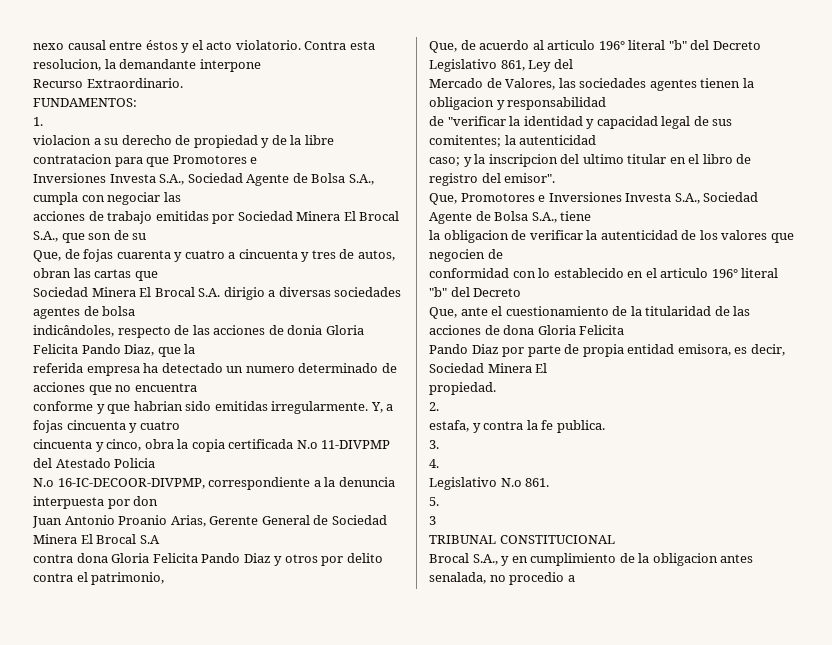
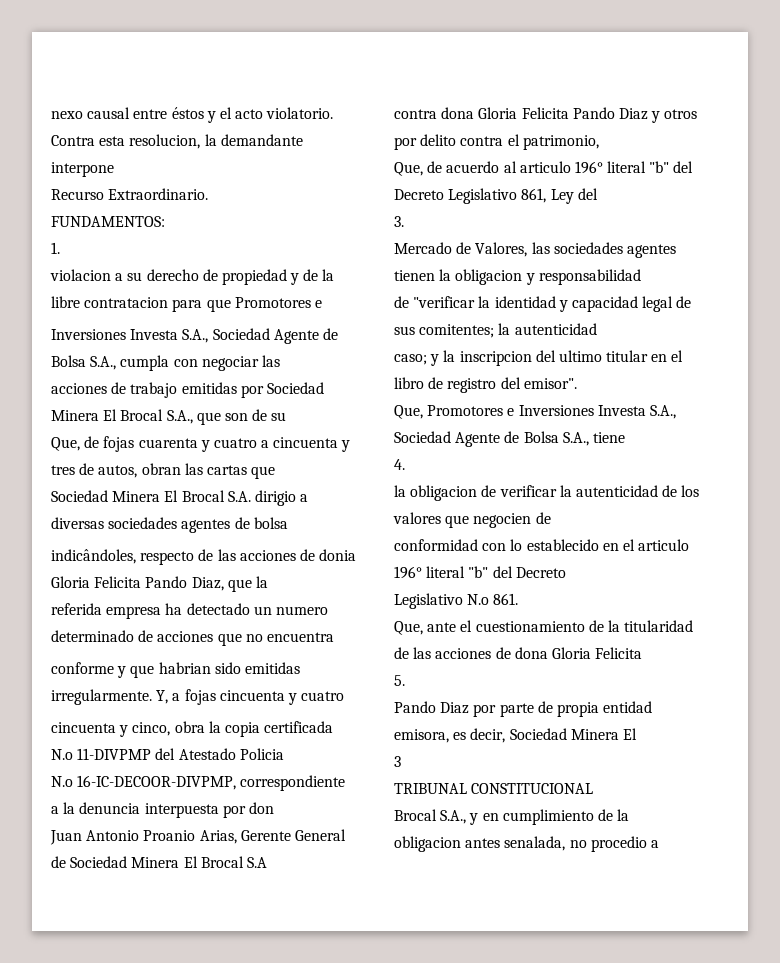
(573, 64) none -> [394,216,404,227] // 3.
(592, 216) none -> [394,459,405,470] // 4.
(522, 292) none -> [394,593,519,609] // Legislativo N.o 861.
(625, 330) none -> [394,675,405,686] // 5.
[429,382,496,395] [429,402,439,411] [429,420,605,433] [429,440,439,449] [429,459,439,468] [429,477,550,490] [429,497,439,506] // propiedad. // 2. // estafa, y contra la fe publica. // 3. // 4. // Legislativo N.o 861. // 5. -> (637, 734) none

